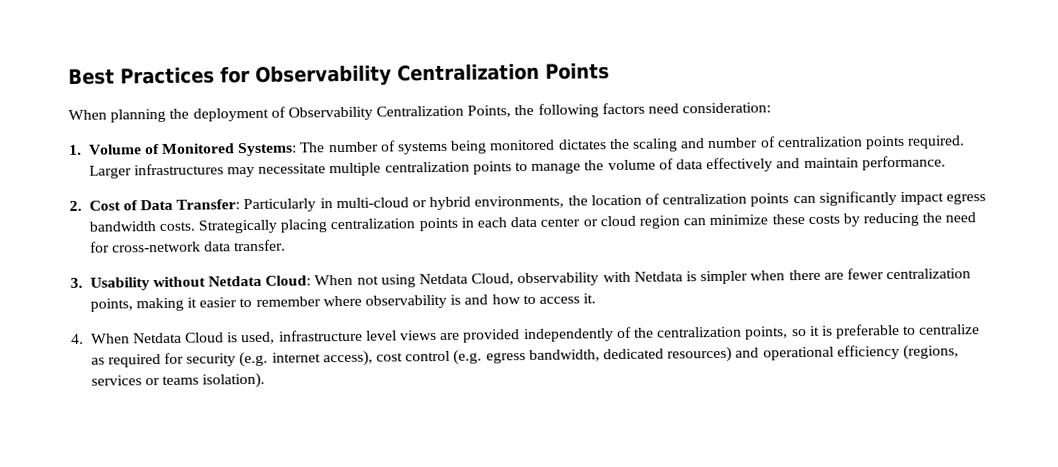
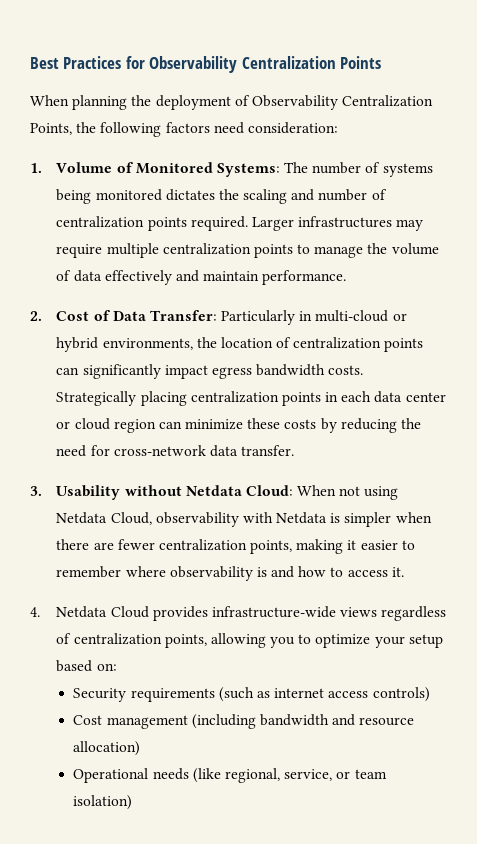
[258,163,327,174] necessitate -> [56,244,103,258] require
[90,333,130,344] When -> (40, 612) none
[227,323,981,345] [90,344,959,368] [90,372,266,389] is used, infrastructure level views are provided independently of the centralization points, so it is preferable to centralize as required for security (e.g. internet access), cost control (e.g. egress bandwidth, dedicated resources) and operational efficiency (regions, services or teams isolation). -> [152,606,447,621] [56,633,443,648] [56,660,117,672] [73,687,430,702] [73,714,415,729] [73,741,141,756] [73,768,387,783] [73,795,133,810] provides infrastructure-wide views regardless of centralization points, allowing you to optimize your setup based on: // Security requirements (such as internet access controls) // Cost management (including bandwidth and resource allocation) // Operational needs (like regional, service, or team isolation)

